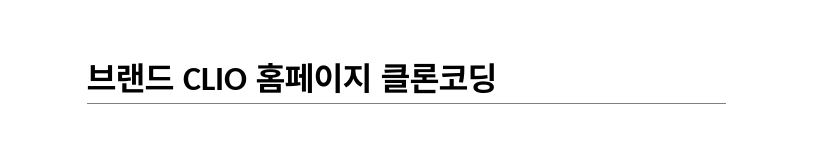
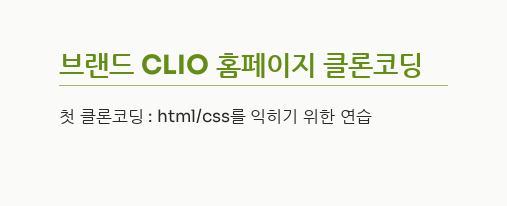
(498, 78) none -> [59,108,372,125] // 첫 클론코딩 : html/css를 익히기 위한 연습

